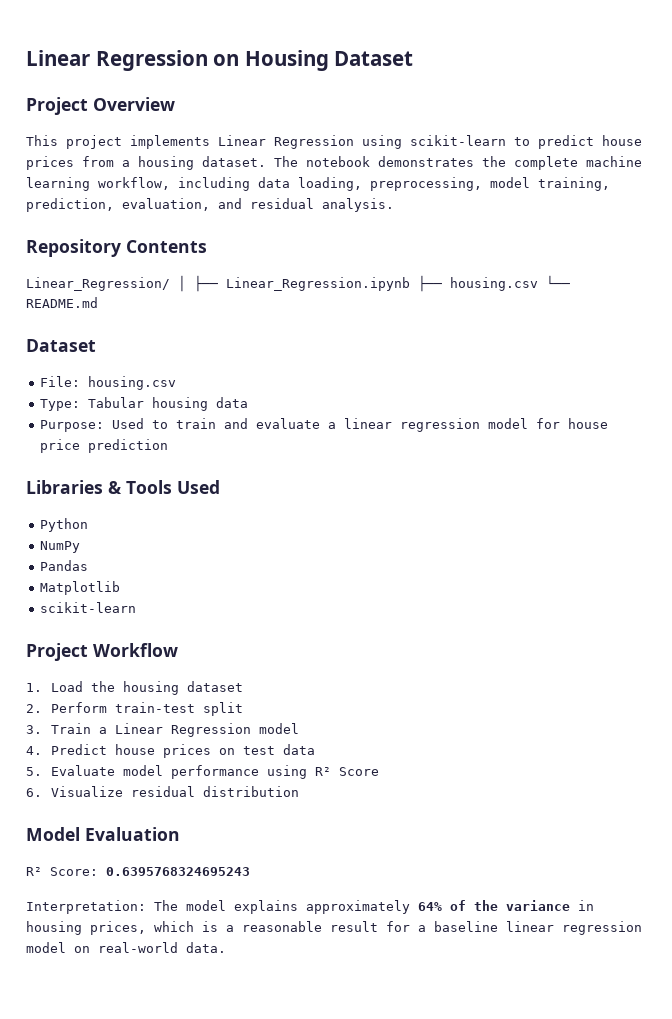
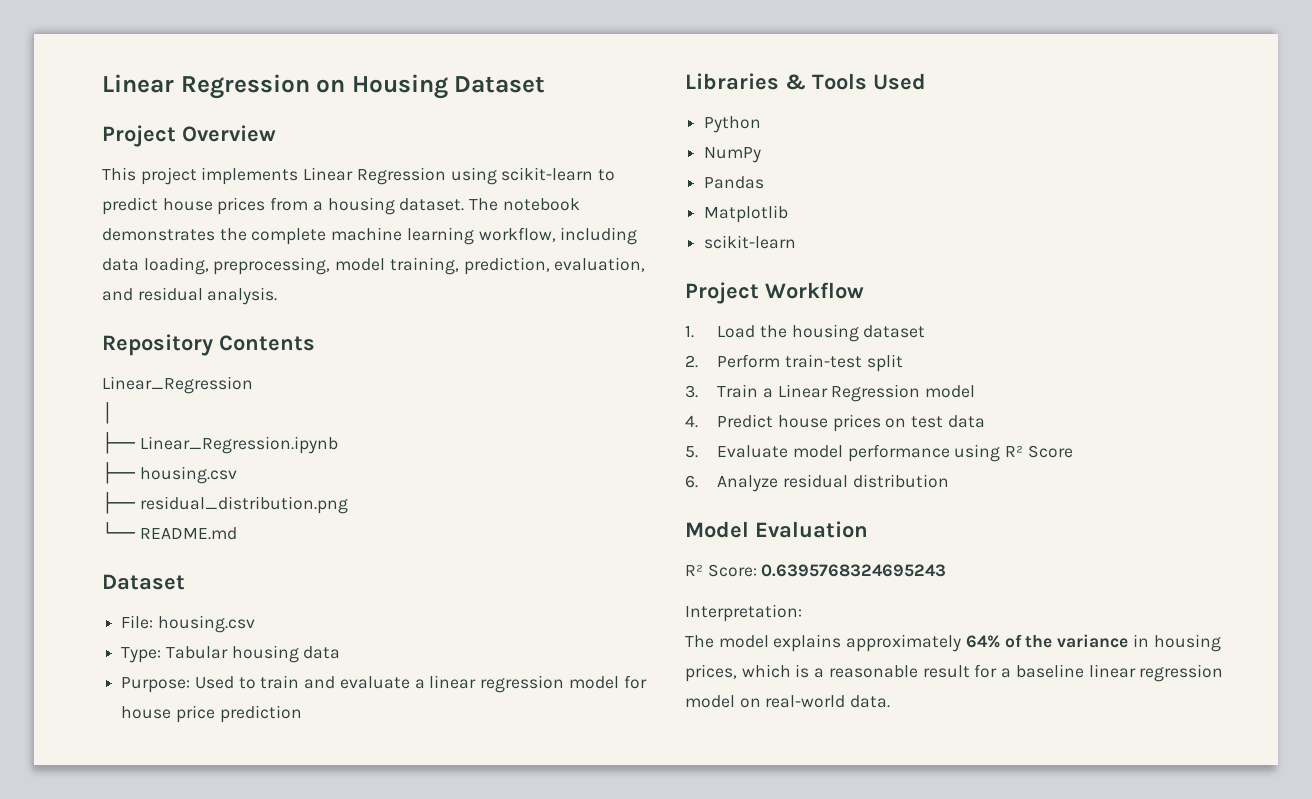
[26,277,170,291] Linear_Regression/ -> [102,376,253,394] Linear_Regression //
(186, 283) none -> (113, 413) //
(410, 284) none -> (338, 445) //
(538, 284) none -> [102,492,348,514] // ├── residual_distribution.png //
[50,786,123,797] Visualize -> [717,475,779,492] Analyze
(146, 907) none -> (802, 613) //

